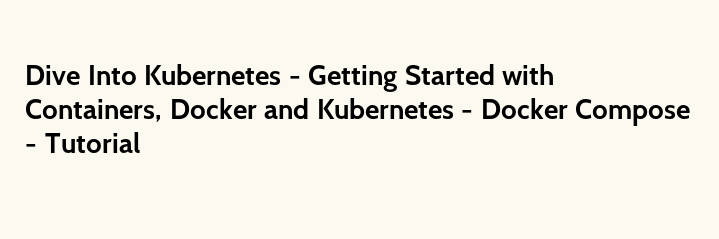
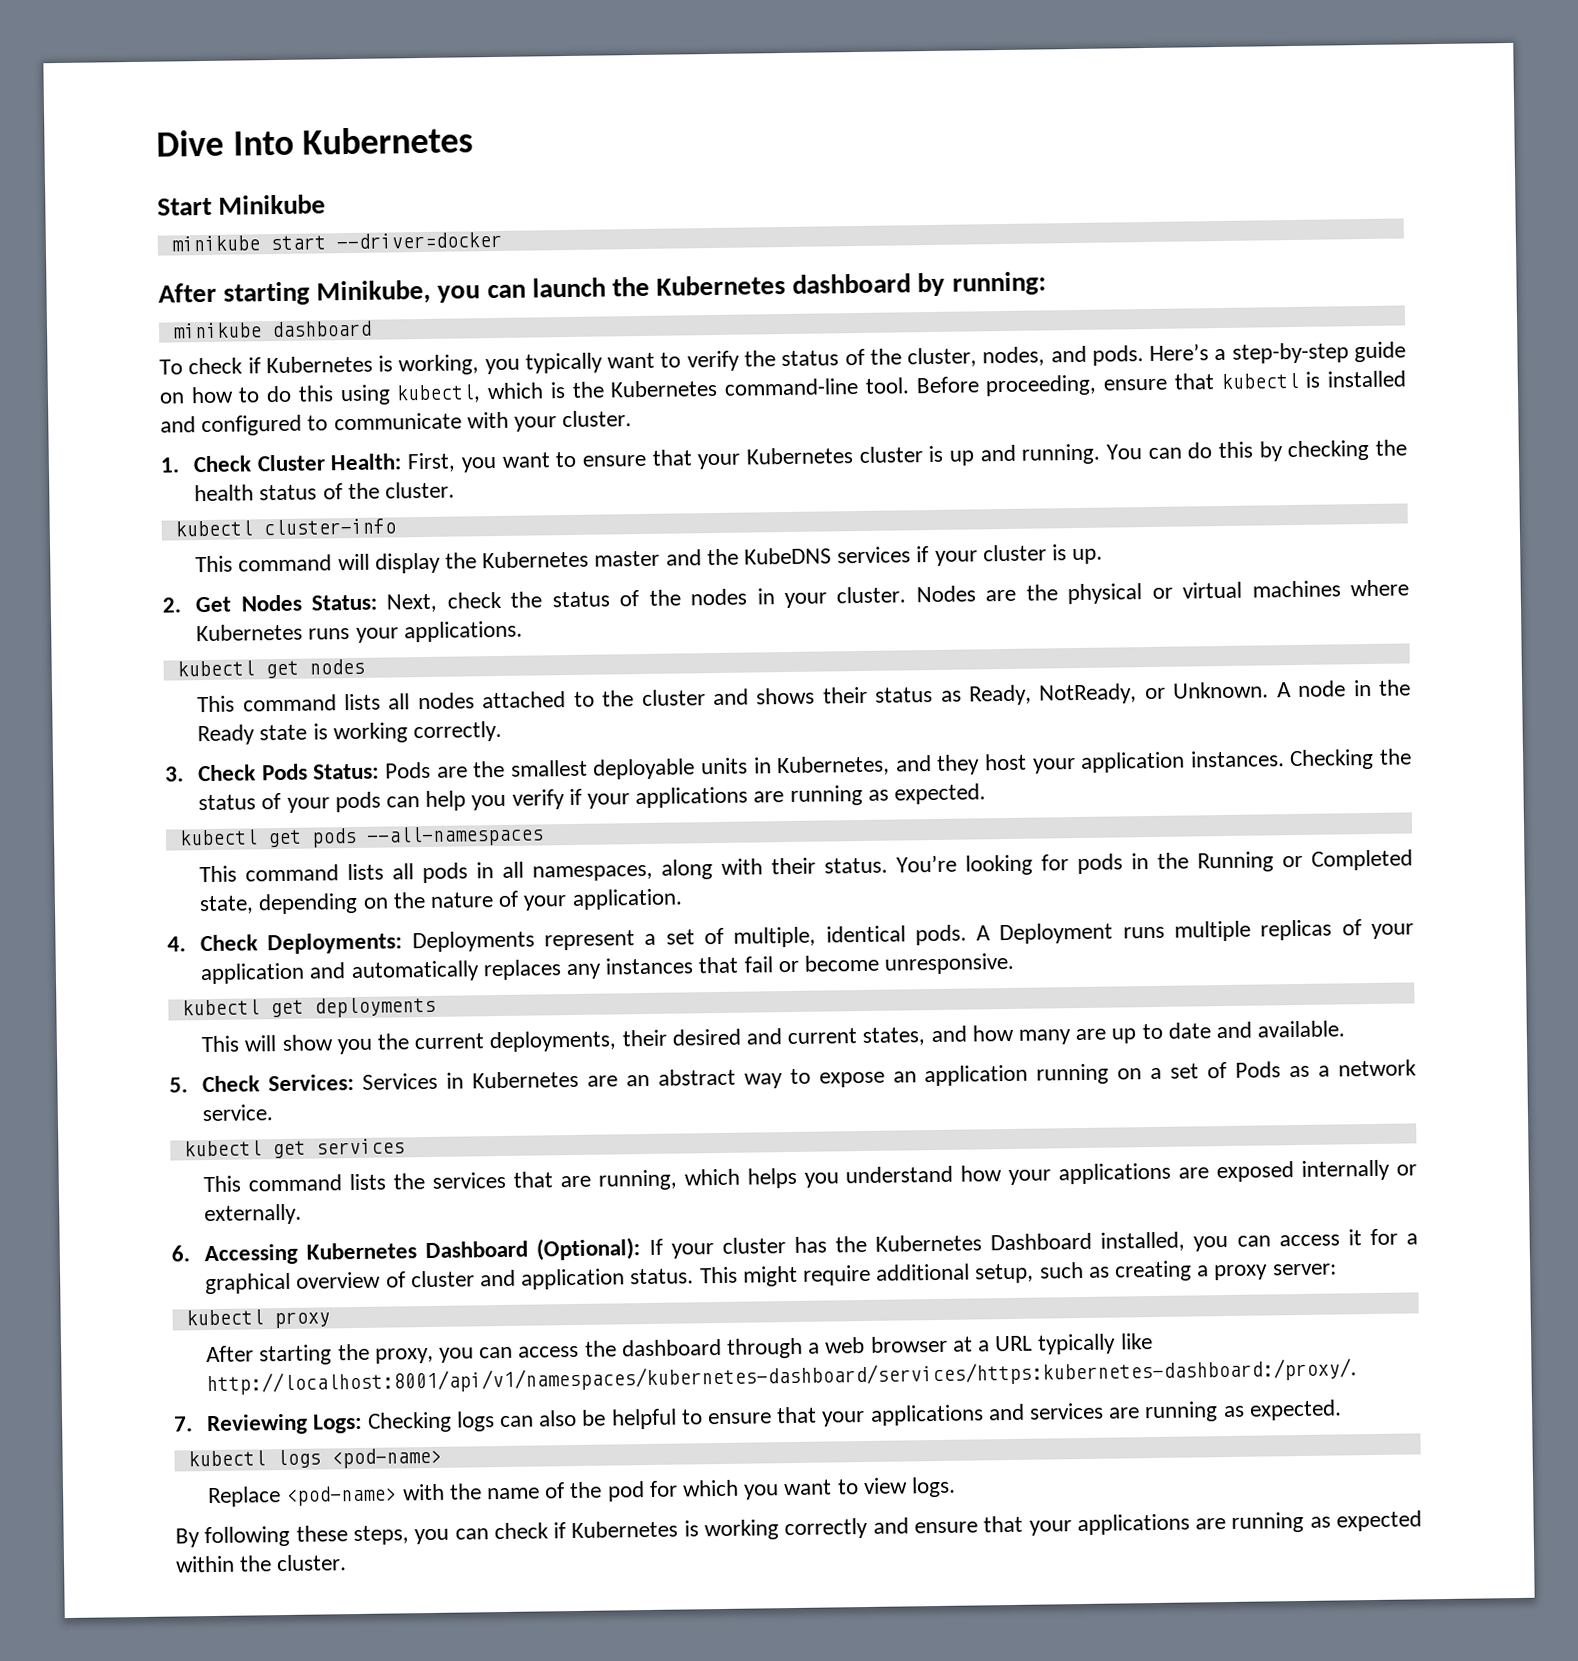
[288,64,555,92] [25,98,691,126] [25,132,140,153] - Getting Started with Containers, Docker and Kubernetes - Docker Compose - Tutorial -> [157,194,327,216] [170,231,502,252] [158,271,1046,306] [171,320,372,339] [159,341,1406,376] [159,370,1406,406] [160,410,633,437] [160,439,1407,473] [194,481,455,502] [174,518,396,537] [195,544,1104,574] [162,579,1409,613] [196,620,523,643] [176,658,365,679] [197,679,1411,713] [197,720,502,746] [165,748,1413,782] [198,783,987,813] [178,825,544,848] [199,849,1414,884] [199,888,683,915] [167,919,1414,955] [200,952,1015,985] [181,996,436,1018] [201,1020,1346,1055] [169,1059,1417,1093] [202,1104,274,1122] [183,1138,405,1159] [203,1159,1417,1193] [204,1203,303,1226] [171,1228,1419,1266] [205,1260,1337,1295] [185,1309,330,1329] [206,1333,1153,1366] [206,1358,1358,1396] [174,1399,1342,1436] [187,1447,442,1469] [207,1476,957,1508] [175,1510,1422,1548] [175,1554,348,1573] // Start Minikube // minikube start --driver=docker // After starting Minikube, you can launch the Kubernetes dashboard by running: // minikube dashboard // To check if Kubernetes is working, you typically want to verify the status of the cluster, nodes, and pods. Here’s a step-by-step guide on how to do this using kubectl, which is the Kubernetes command-line tool. Before proceeding, ensure that kubectl is installed and configured to communicate with your cluster. // 1. Check Cluster Health: First, you want to ensure that your Kubernetes cluster is up and running. You can do this by checking the health status of the cluster. // kubectl cluster-info // This command will display the Kubernetes master and the KubeDNS services if your cluster is up. // 2. Get Nodes Status: Next, check the status of the nodes in your cluster. Nodes are the physical or virtual machines where Kubernetes runs your applications. // kubectl get nodes // This command lists all nodes attached to the cluster and shows their status as Ready, NotReady, or Unknown. A node in the Ready state is working correctly. // 3. Check Pods Status: Pods are the smallest deployable units in Kubernetes, and they host your application instances. Checking the status of your pods can help you verify if your applications are running as expected. // kubectl get pods --all-namespaces // This command lists all pods in all namespaces, along with their status. You’re looking for pods in the Running or Completed state, depending on the nature of your application. // 4. Check Deployments: Deployments represent a set of multiple, identical pods. A Deployment runs multiple replicas of your application and automatically replaces any instances that fail or become unresponsive. // kubectl get deployments // This will show you the current deployments, their desired and current states, and how many are up to date and available. // 5. Check Services: Services in Kubernetes are an abstract way to expose an application running on a set of Pods as a network service. // kubectl get services // This command lists the services that are running, which helps you understand how your applications are exposed internally or externally. // 6. Accessing Kubernetes Dashboard (Optional): If your cluster has the Kubernetes Dashboard installed, you can access it for a graphical overview of cluster and application status. This might require additional setup, such as creating a proxy server: // kubectl proxy // After starting the proxy, you can access the dashboard through a web browser at a URL typically like http://localhost:8001/api/v1/namespaces/kubernetes-dashboard/services/https:kubernetes-dashboard:/proxy/. // 7. Reviewing Logs: Checking logs can also be helpful to ensure that your applications and services are running as expected. // kubectl logs <pod-name> // Replace <pod-name> with the name of the pod for which you want to view logs. // By following these steps, you can check if Kubernetes is working correctly and ensure that your applications are running as expected within the cluster.

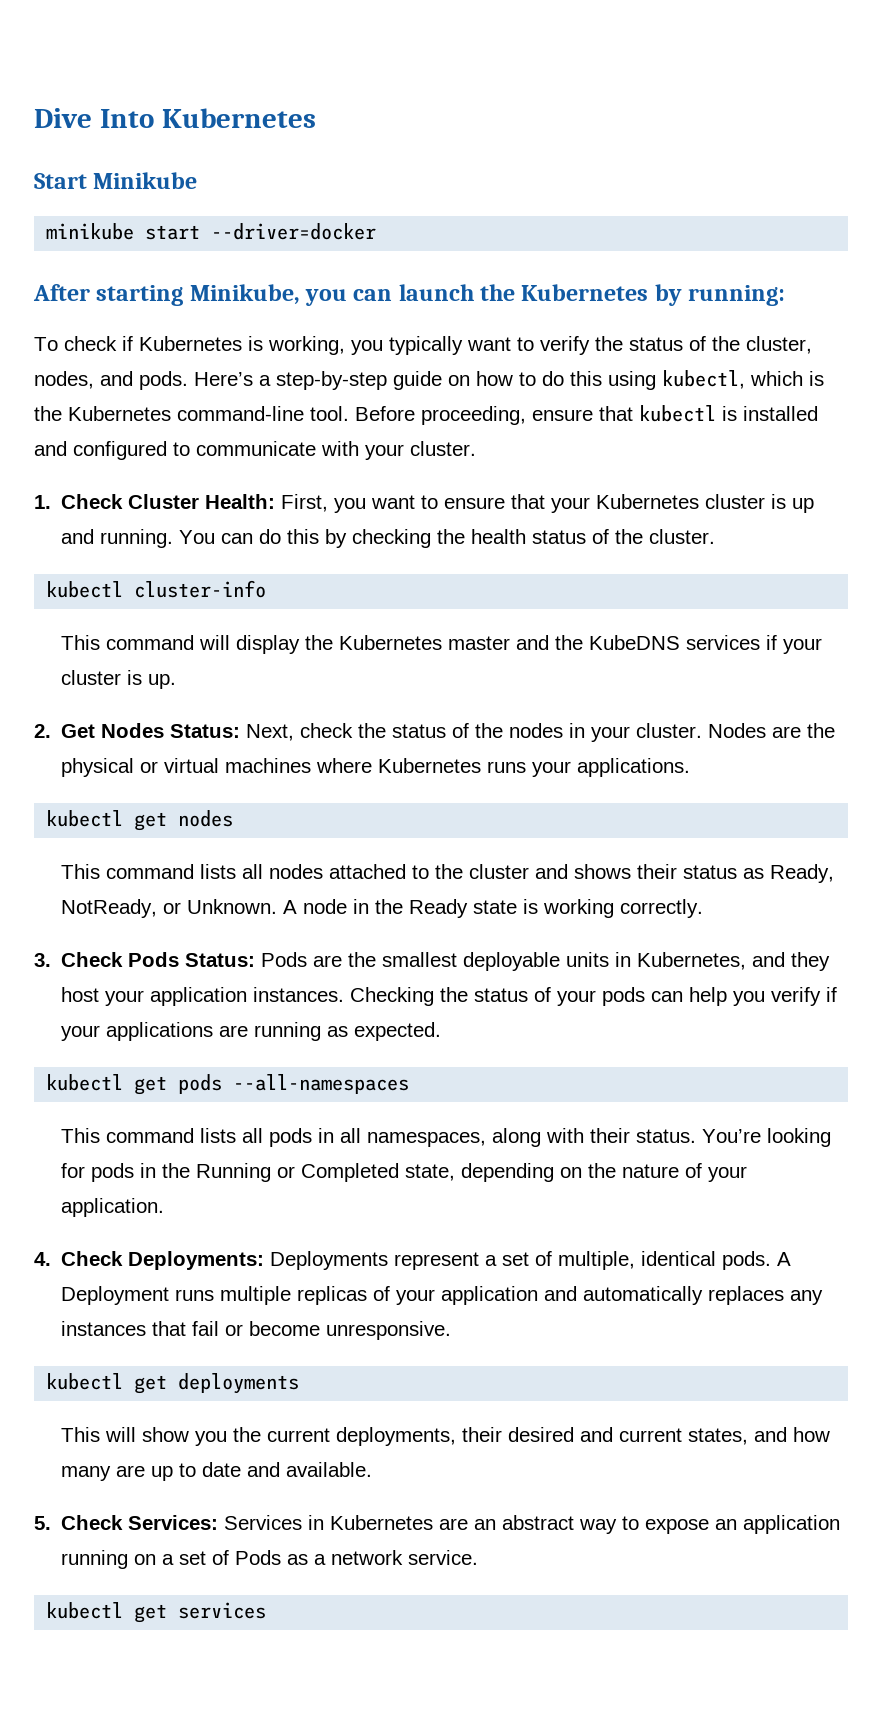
[792,273,912,294] dashboard -> (649, 292) none
[171,320,372,339] // minikube dashboard -> (786, 295) none
[203,1159,1417,1193] [204,1203,303,1226] [171,1228,1419,1266] [205,1260,1337,1295] [185,1309,330,1329] [206,1333,1153,1366] [206,1358,1358,1396] [174,1399,1342,1436] [187,1447,442,1469] [207,1476,957,1508] [175,1510,1422,1548] [175,1554,348,1573] // This command lists the services that are running, which helps you understand how your applications are exposed internally or externally. // 6. Accessing Kubernetes Dashboard (Optional): If your cluster has the Kubernetes Dashboard installed, you can access it for a graphical overview of cluster and application status. This might require additional setup, such as creating a proxy server: // kubectl proxy // After starting the proxy, you can access the dashboard through a web browser at a URL typically like http://localhost:8001/api/v1/namespaces/kubernetes-dashboard/services/https:kubernetes-dashboard:/proxy/. // 7. Reviewing Logs: Checking logs can also be helpful to ensure that your applications and services are running as expected. // kubectl logs <pod-name> // Replace <pod-name> with the name of the pod for which you want to view logs. // By following these steps, you can check if Kubernetes is working correctly and ensure that your applications are running as expected within the cluster. -> (267, 1610) none

